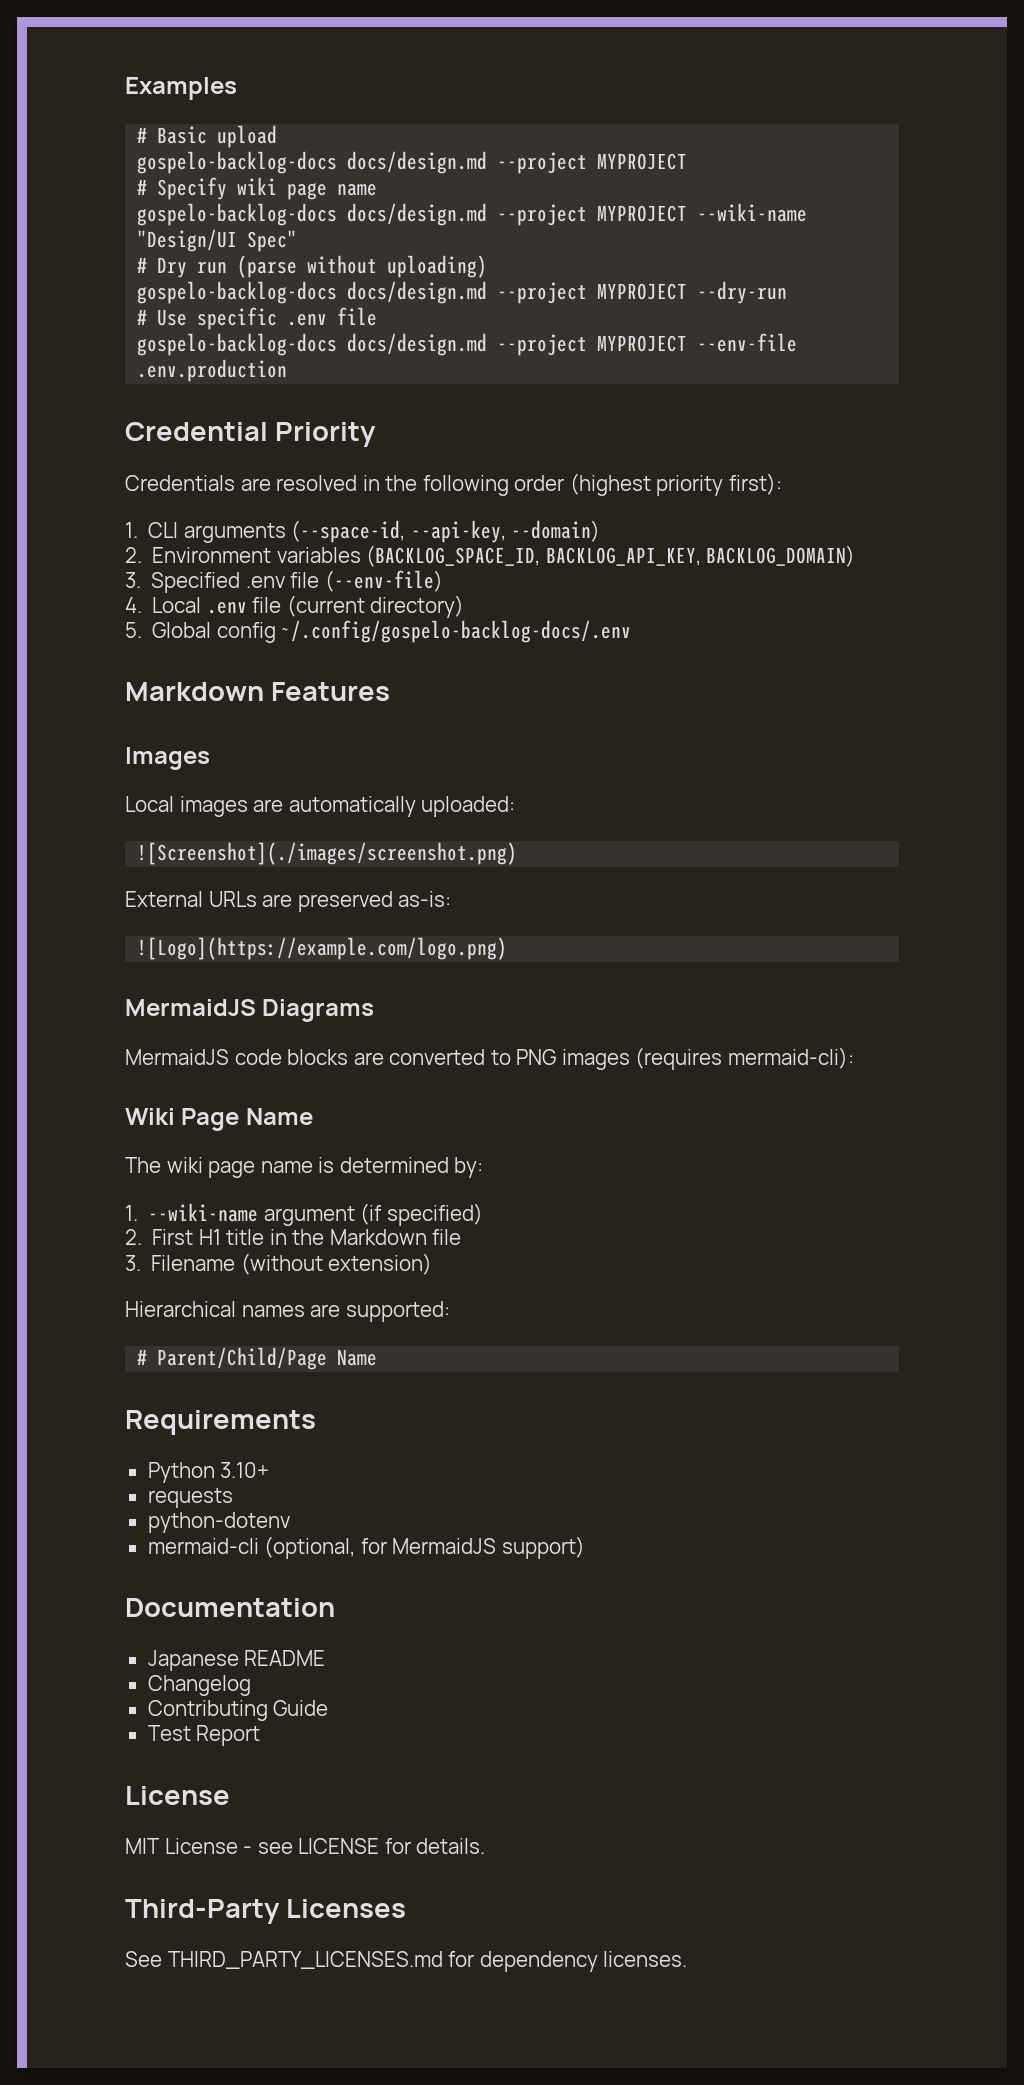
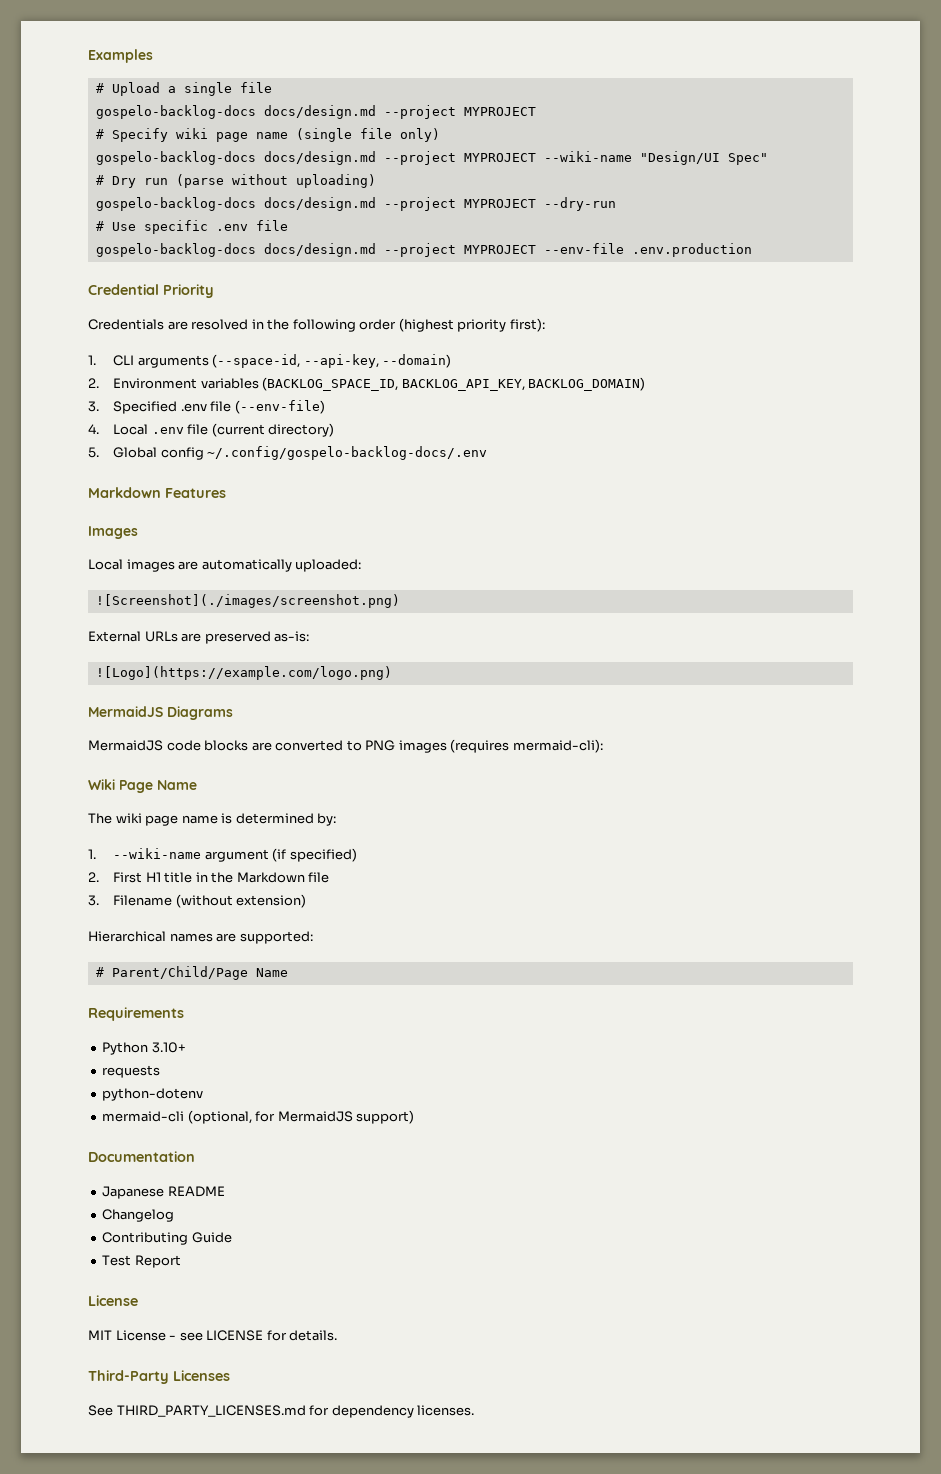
[157,125,278,148] Basic upload -> [111,82,272,96] Upload a single file
(378, 189) none -> [295,128,440,142] (single file only)

